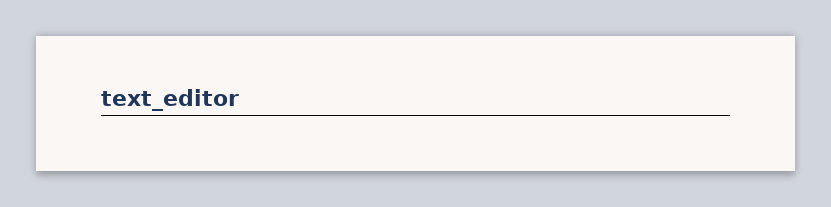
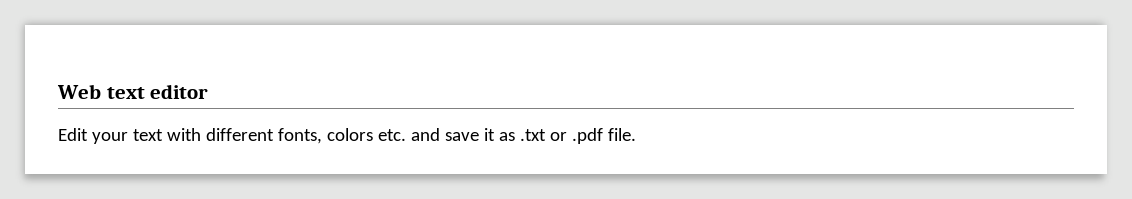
[101,89,239,111] text_editor -> [57,84,209,99] [58,128,636,144] Web text editor // Edit your text with different fonts, colors etc. and save it as .txt or .pdf file.

